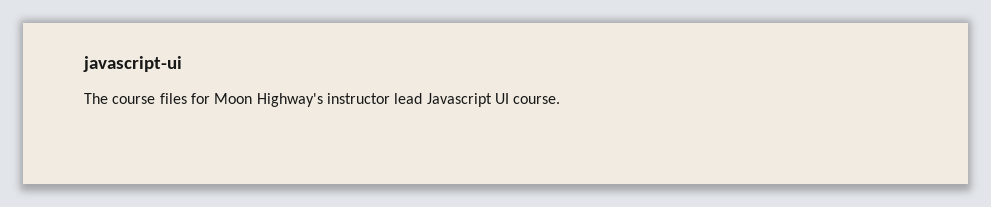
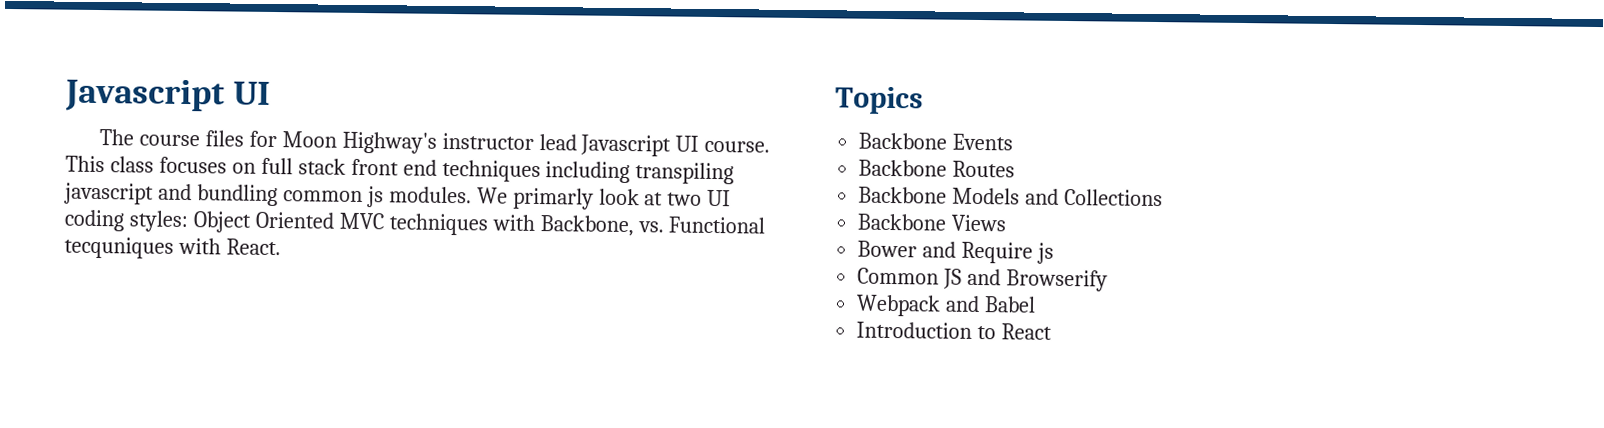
[83,56,182,72] javascript-ui -> [65,78,272,113] Javascript UI
(561, 100) none -> [65,155,735,185] [64,182,732,210] [64,209,766,237] [64,236,281,259] [835,86,923,115] [858,132,1014,151] [858,159,1016,178] [858,186,1164,207] [857,213,1007,232] [857,240,1055,264] [857,267,1109,292] [856,294,1037,317] [856,321,1053,340] This class focuses on full stack front end techniques including transpiling javascript and bundling common js modules. We primarly look at two UI coding styles: Object Oriented MVC techniques with Backbone, vs. Functional tecquniques with React. // Topics // Backbone Events // Backbone Routes // Backbone Models and Collections // Backbone Views // Bower and Require js // Common JS and Browserify // Webpack and Babel // Introduction to React

